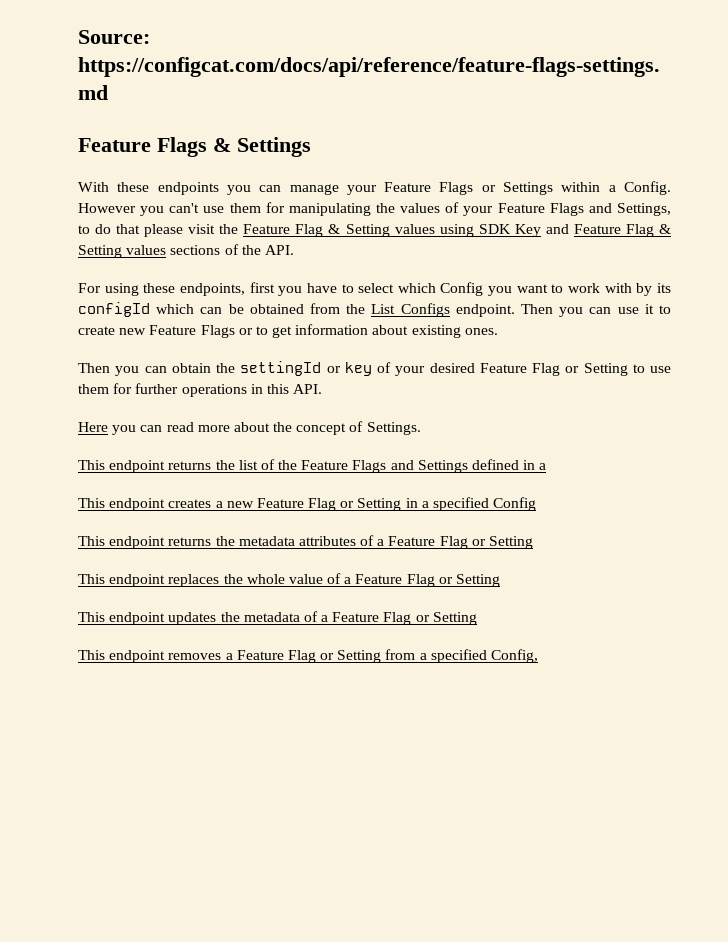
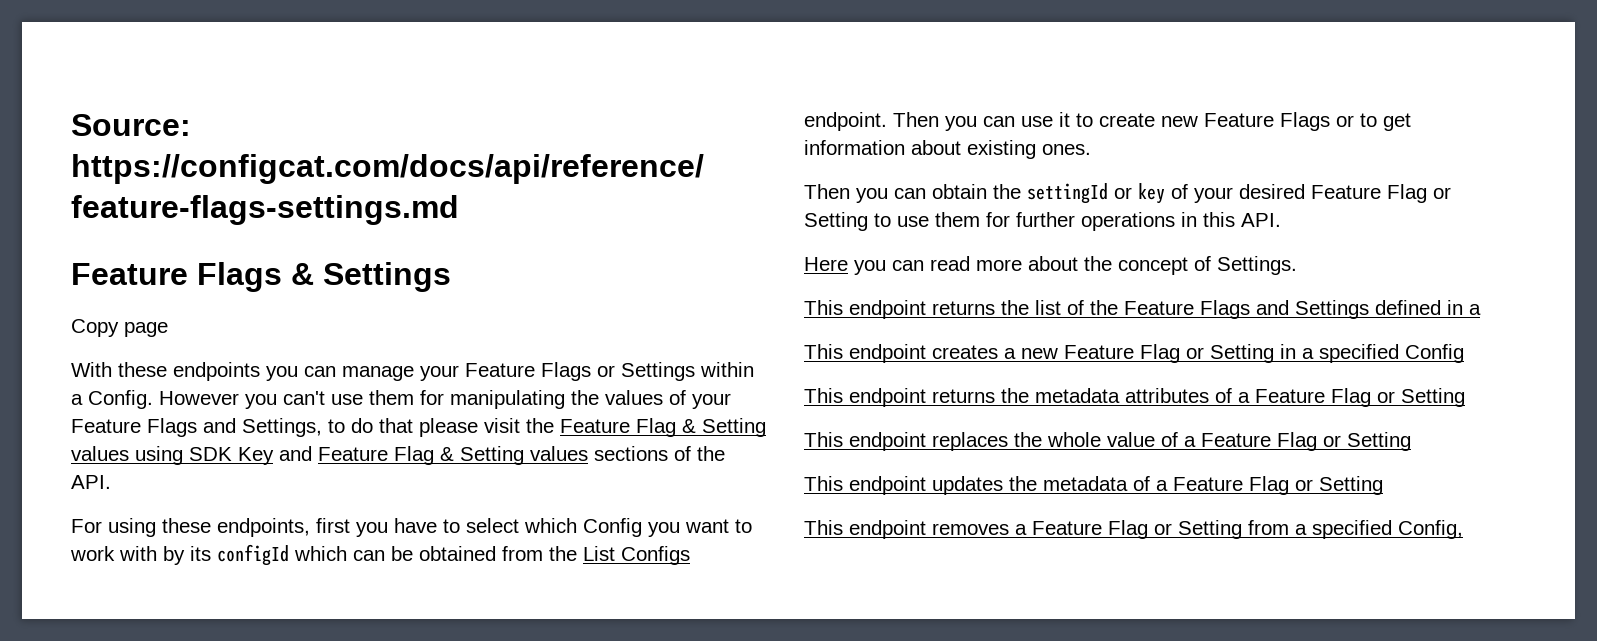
(311, 147) none -> [71,319,168,337] // Copy page

